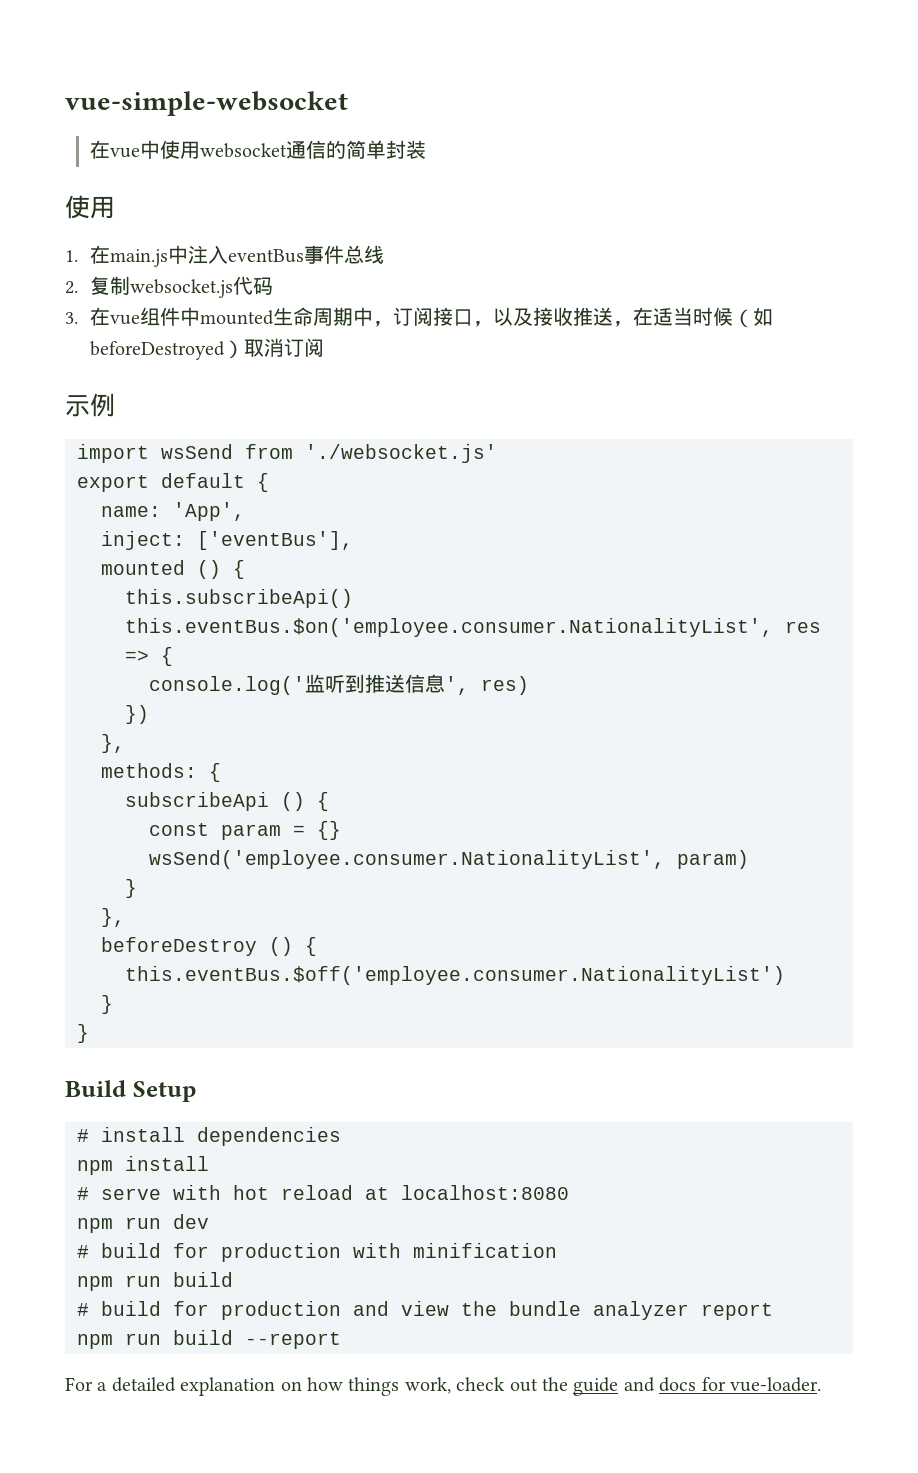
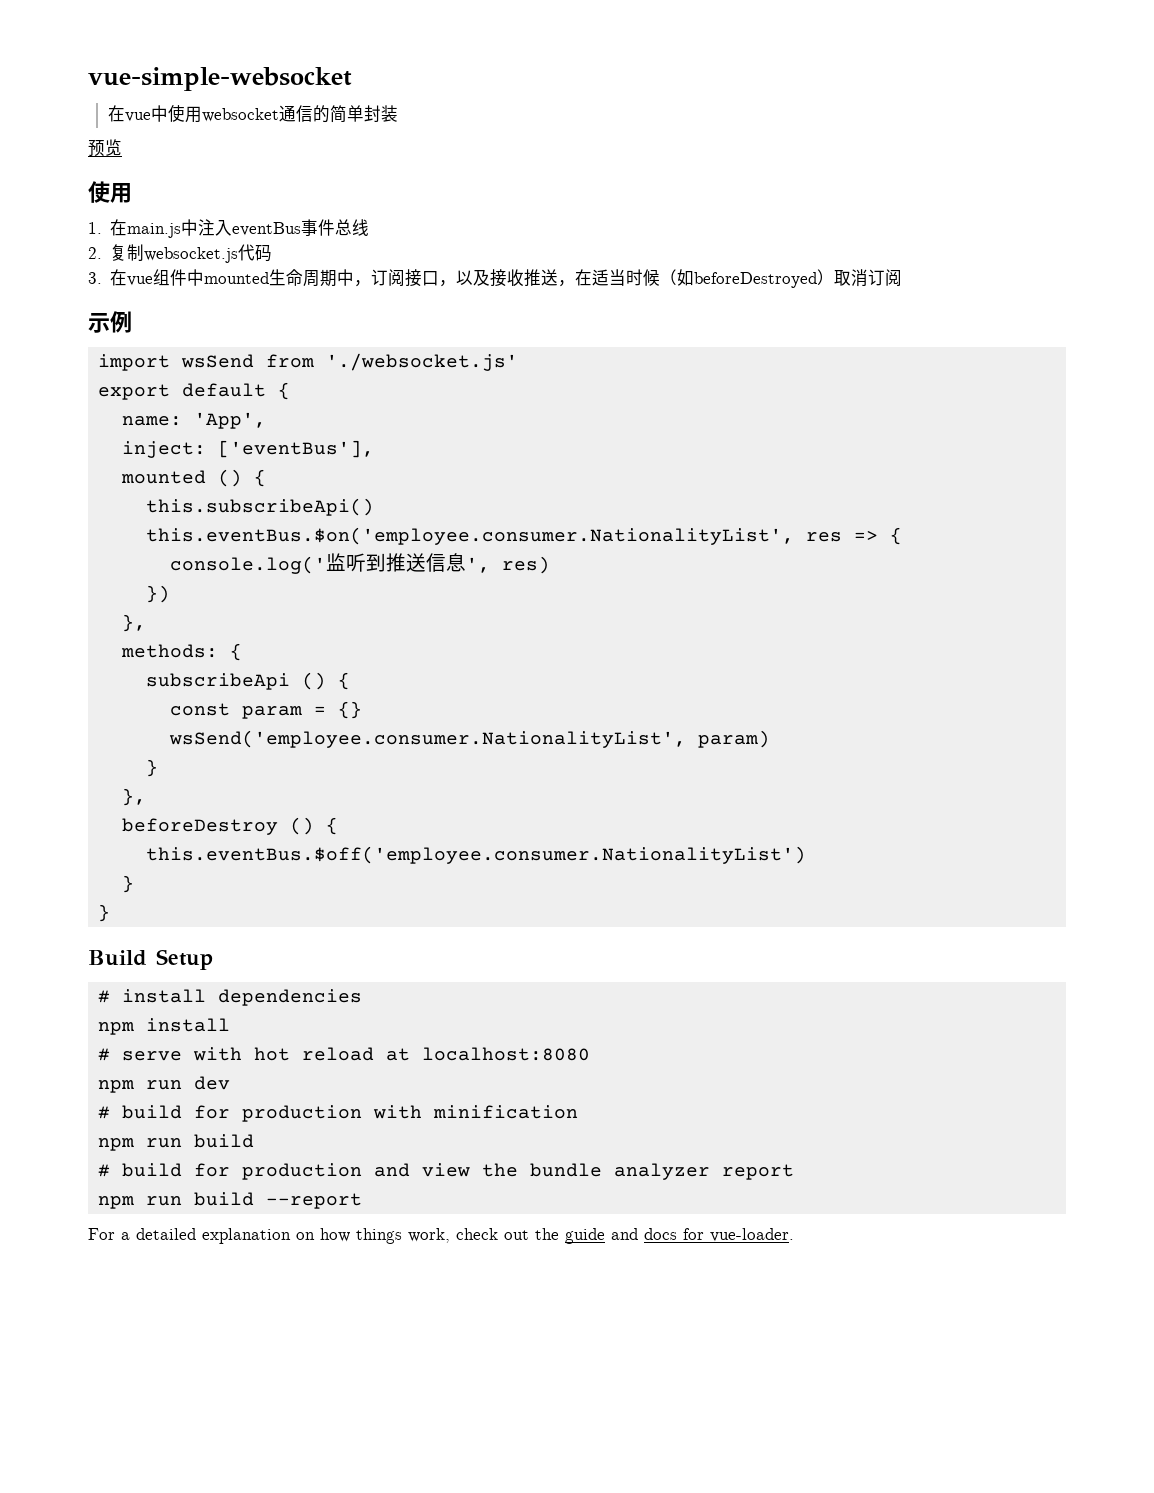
(427, 149) none -> [88,139,122,157] // 预览

